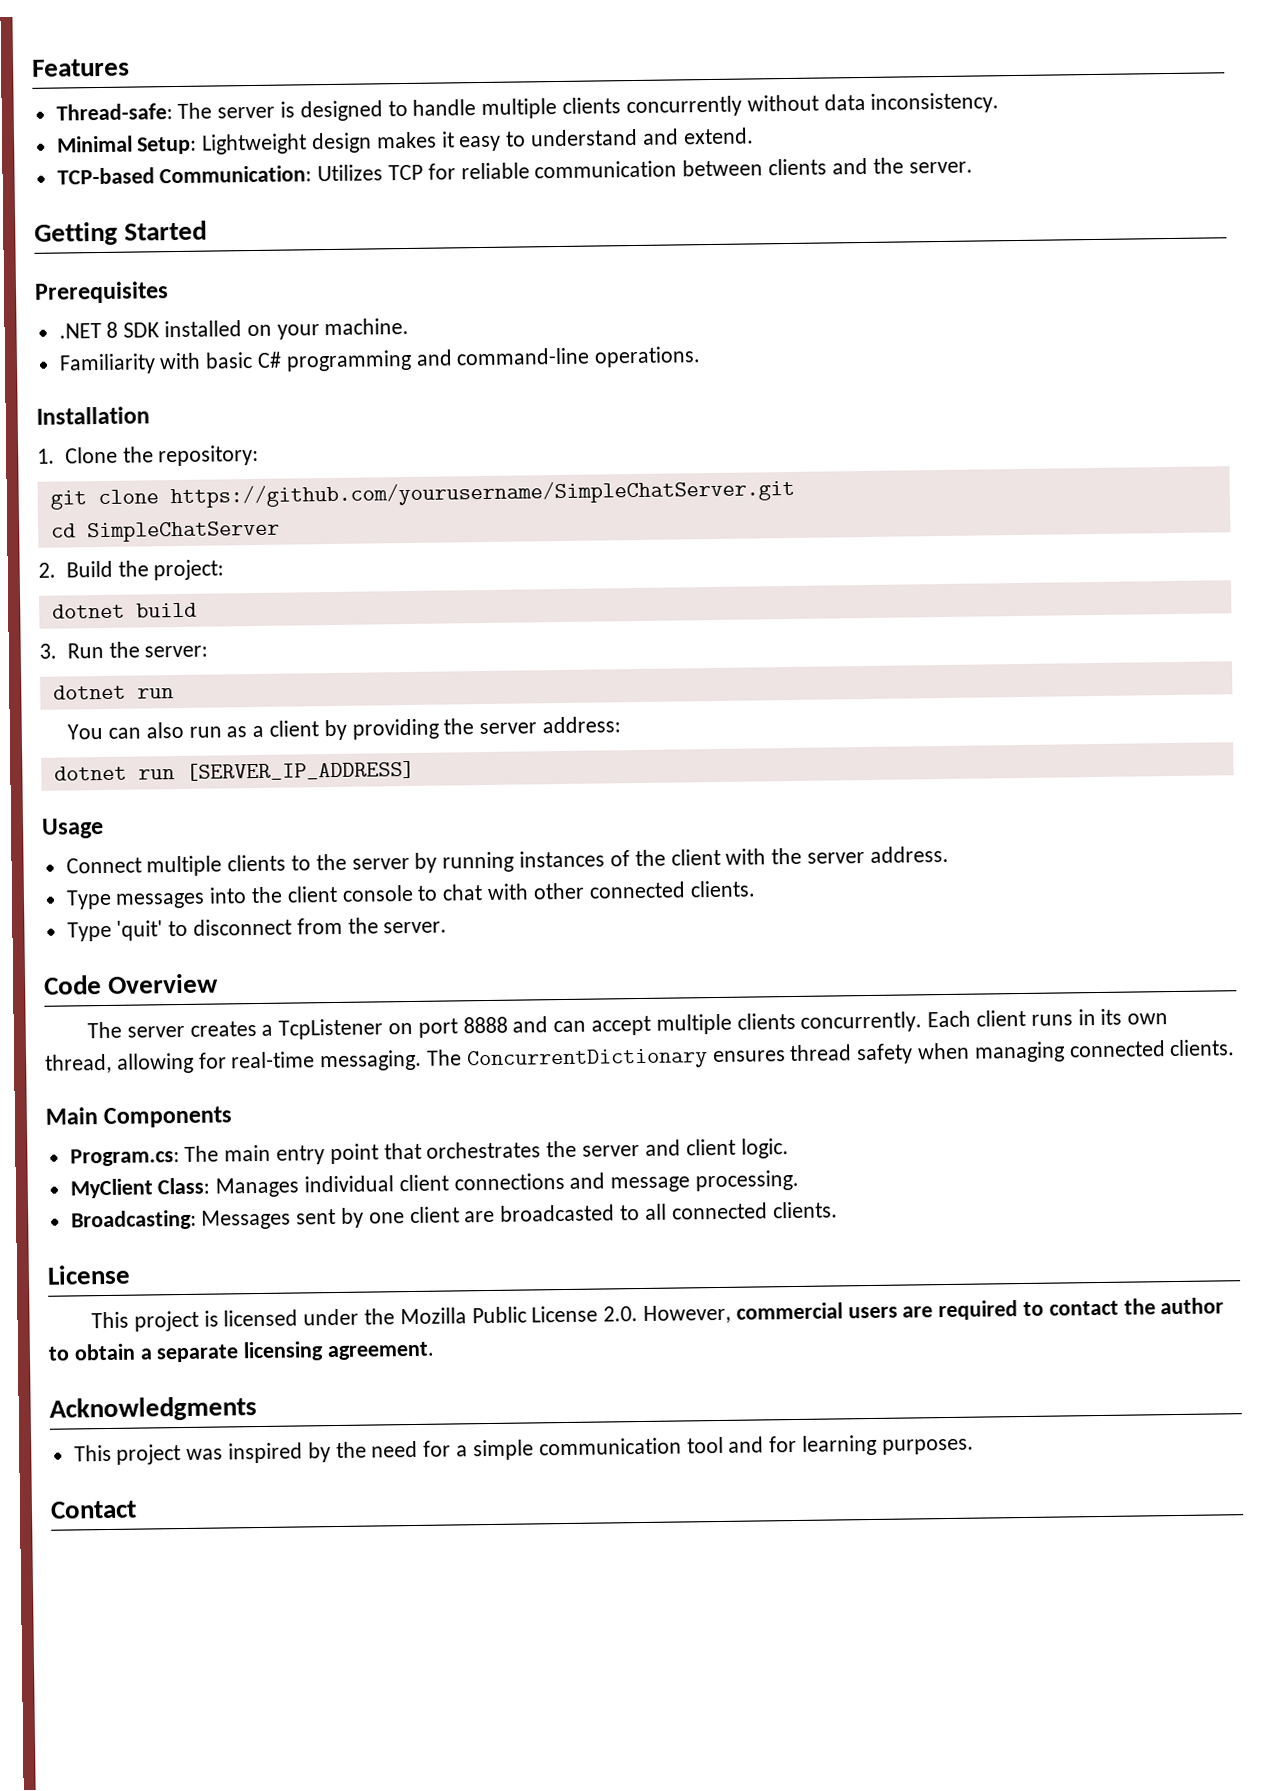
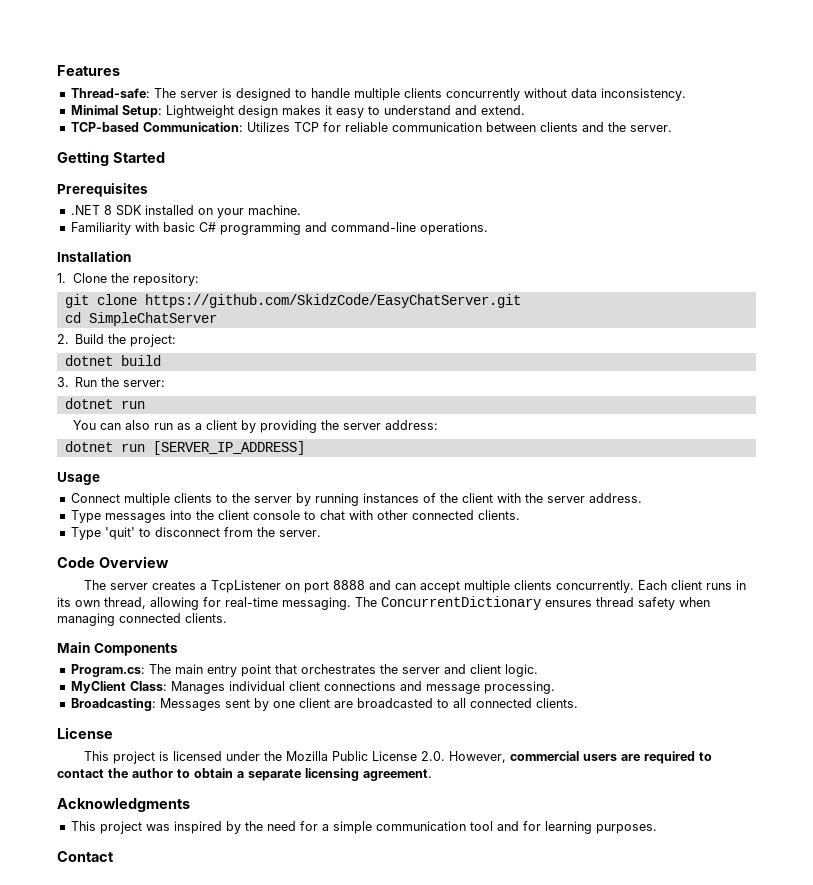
[169,478,795,509] https://github.com/yourusername/SimpleChatServer.git -> [144,294,521,308] https://github.com/SkidzCode/EasyChatServer.git

